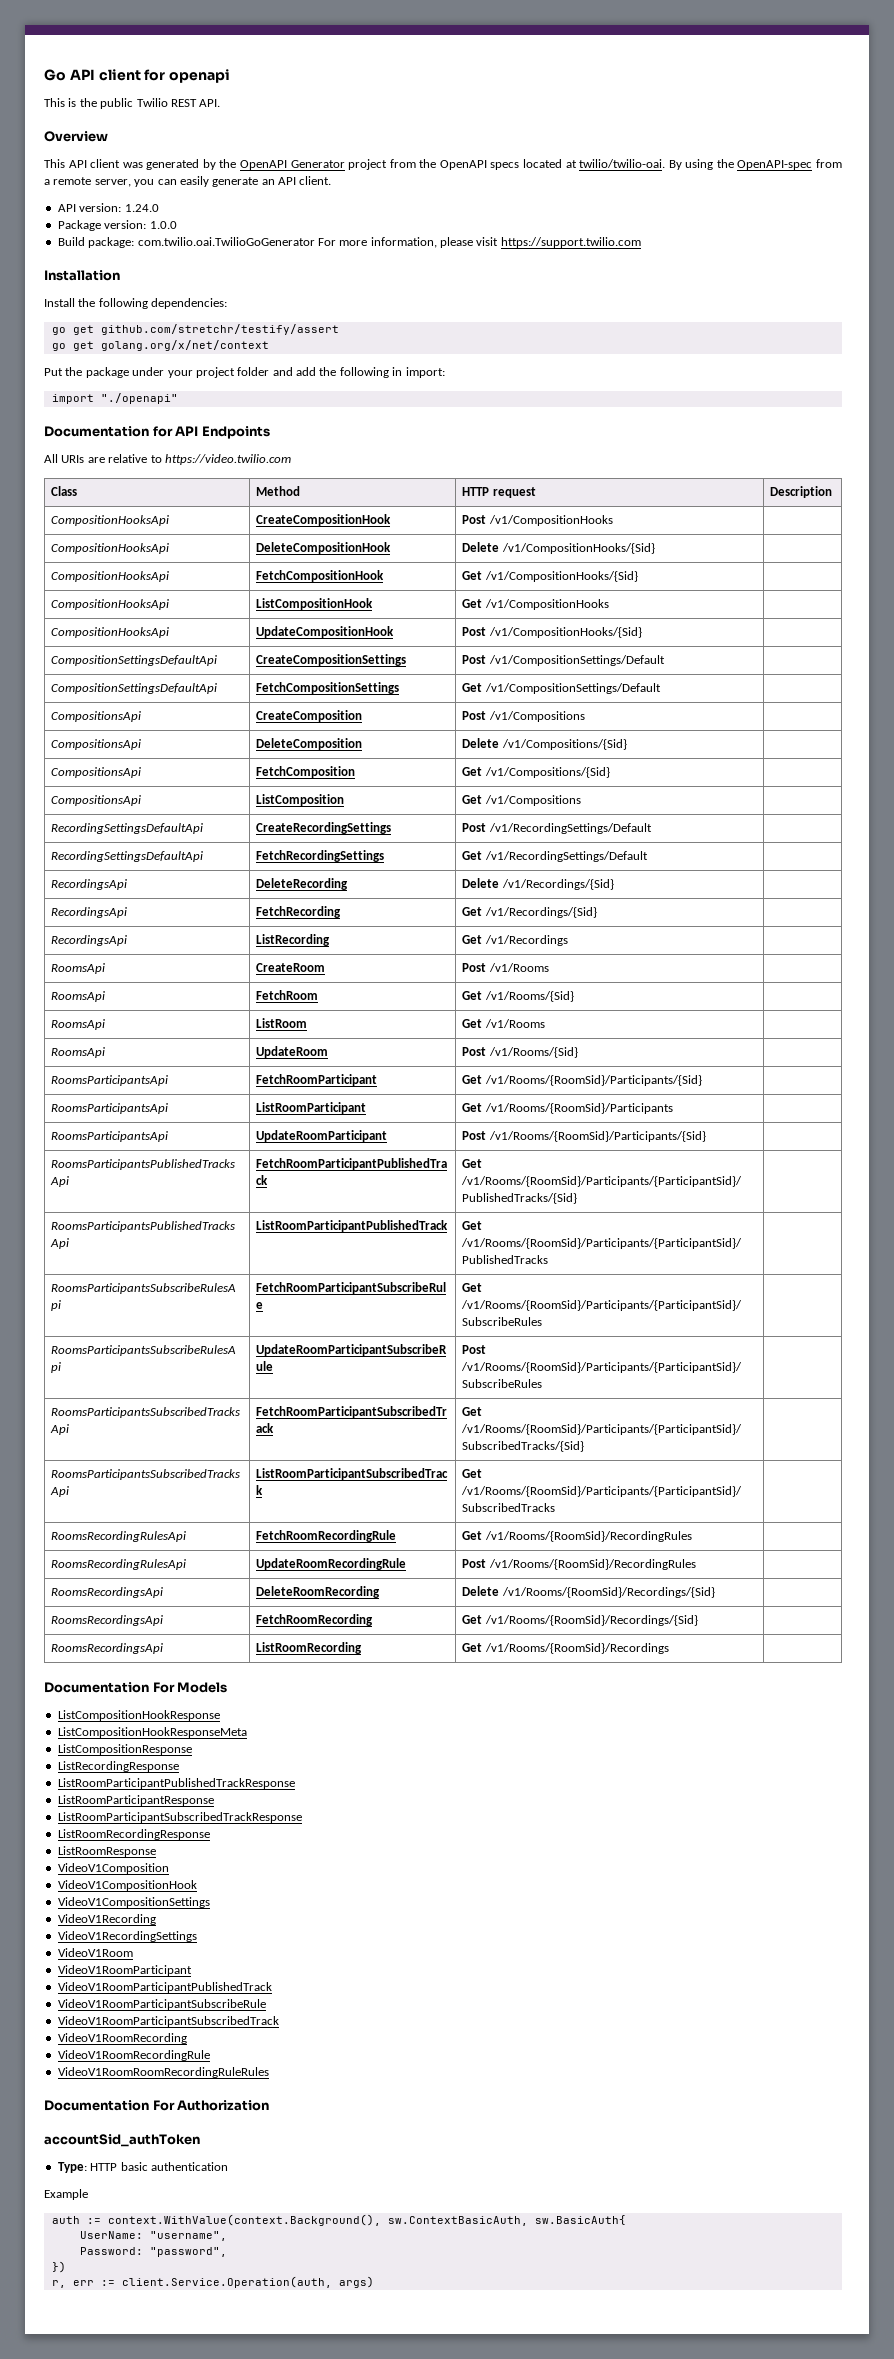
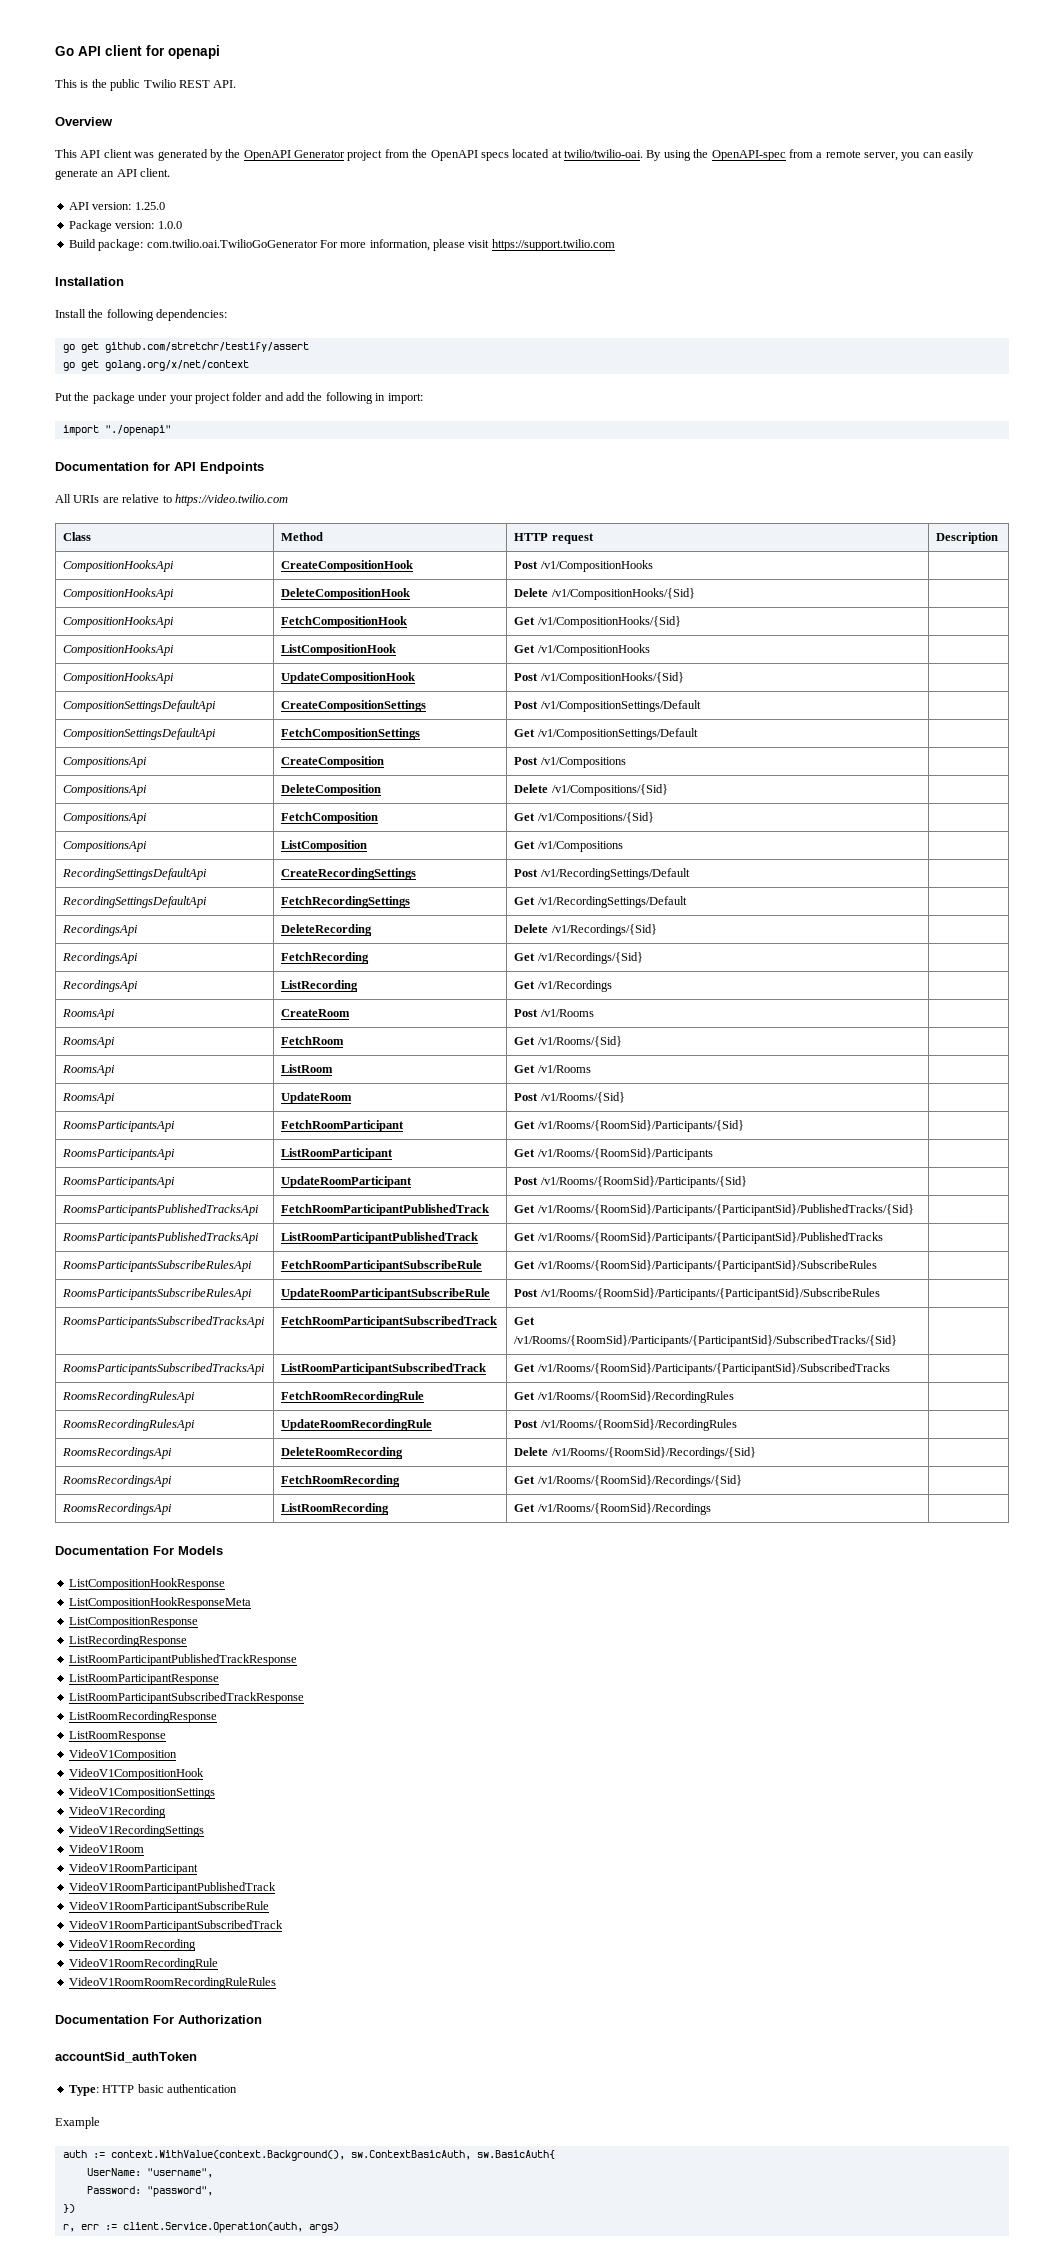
[124,204,159,212] 1.24.0 -> [134,202,165,210] 1.25.0

